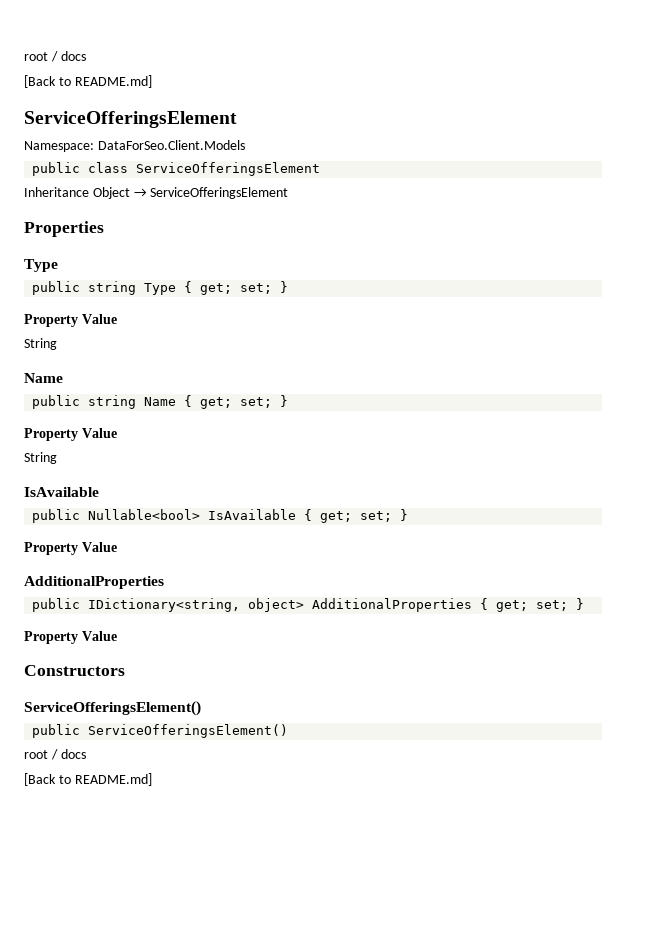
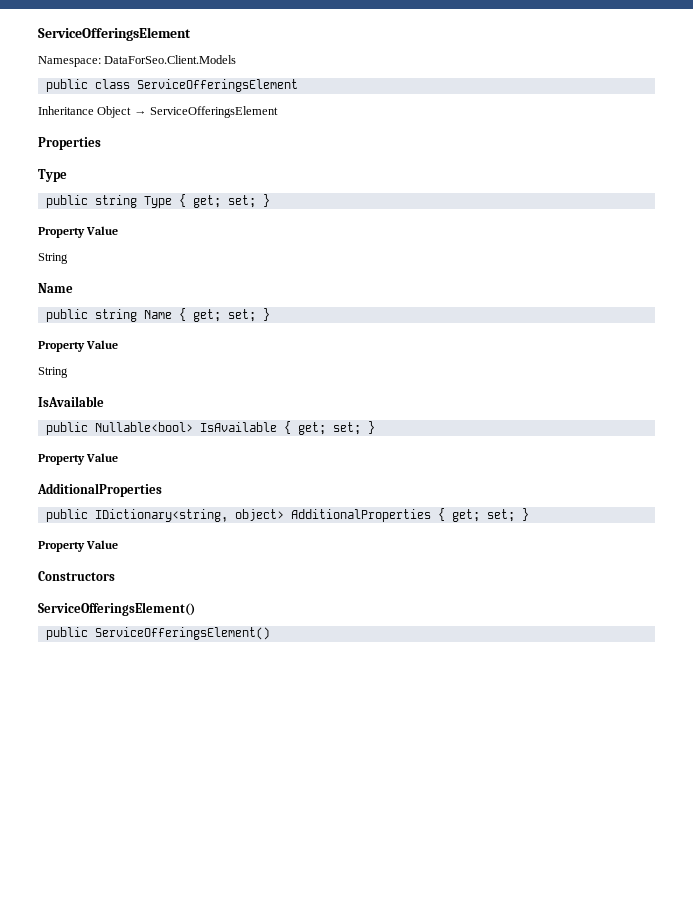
[24,51,86,62] [24,75,152,88] root / docs // [Back to README.md] // -> (38, 34) none
[24,749,86,760] [24,773,152,786] // root / docs // [Back to README.md] -> (270, 633) none

